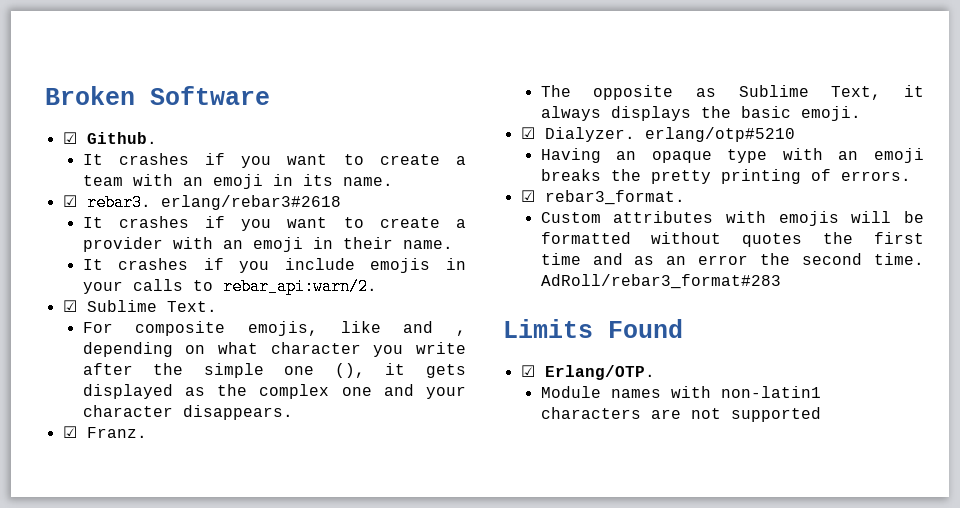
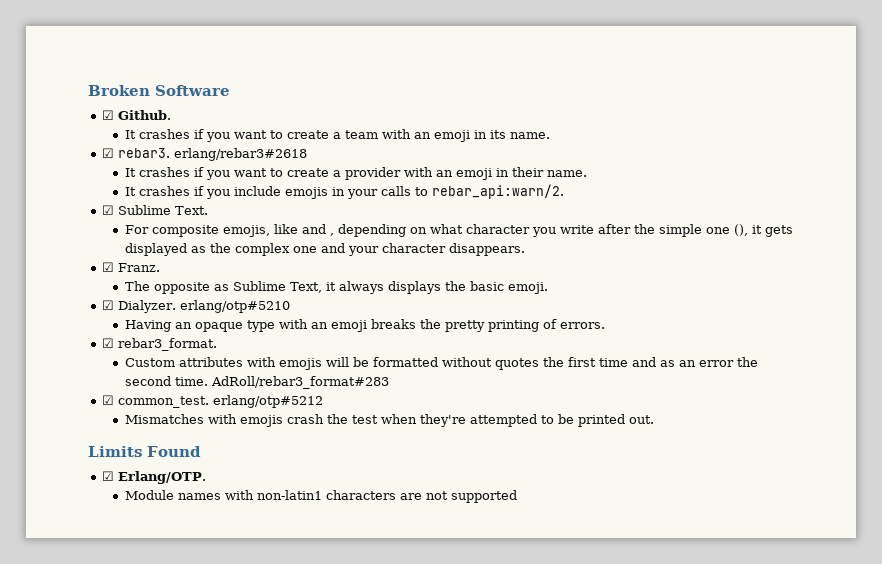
(781, 281) none -> [102,395,324,408] [124,414,654,427] // ☑ common_test. erlang/otp#5212 // Mismatches with emojis crash the test when they're attempted to be printed out.

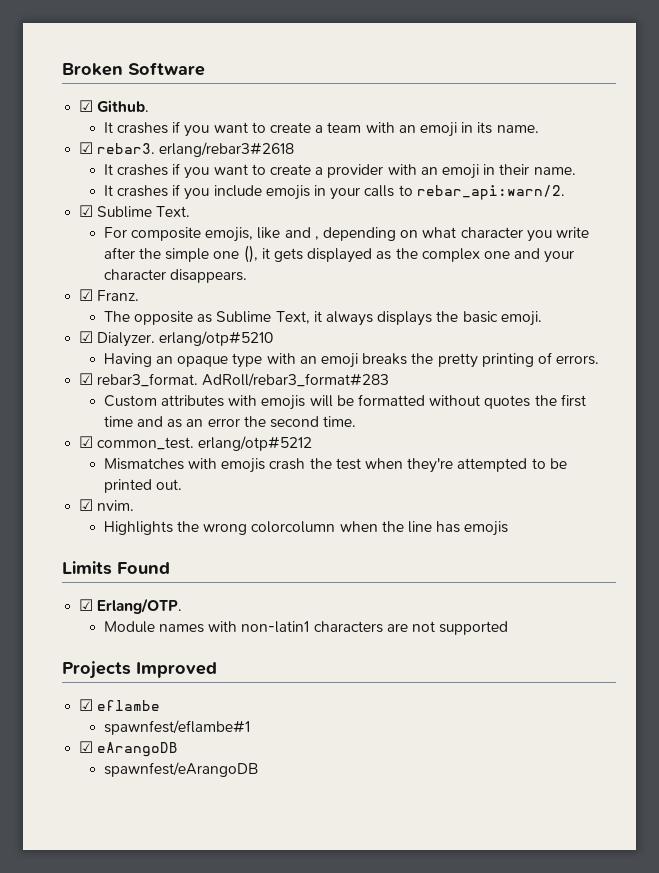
(218, 344) none -> [202,373,390,387] AdRoll/rebar3_format#283
[210,376,389,389] AdRoll/rebar3_format#283 -> (357, 421) none
(654, 419) none -> [79,499,135,511] [103,521,509,536] // ☑ nvim. // Highlights the wrong colorcolumn when the line has emojis
(517, 496) none -> [62,661,217,679] [79,699,161,711] [103,720,250,735] [79,741,179,757] [103,762,258,777] // Projects Improved // ☑ eflambe // spawnfest/eflambe#1 // ☑ eArangoDB // spawnfest/eArangoDB

